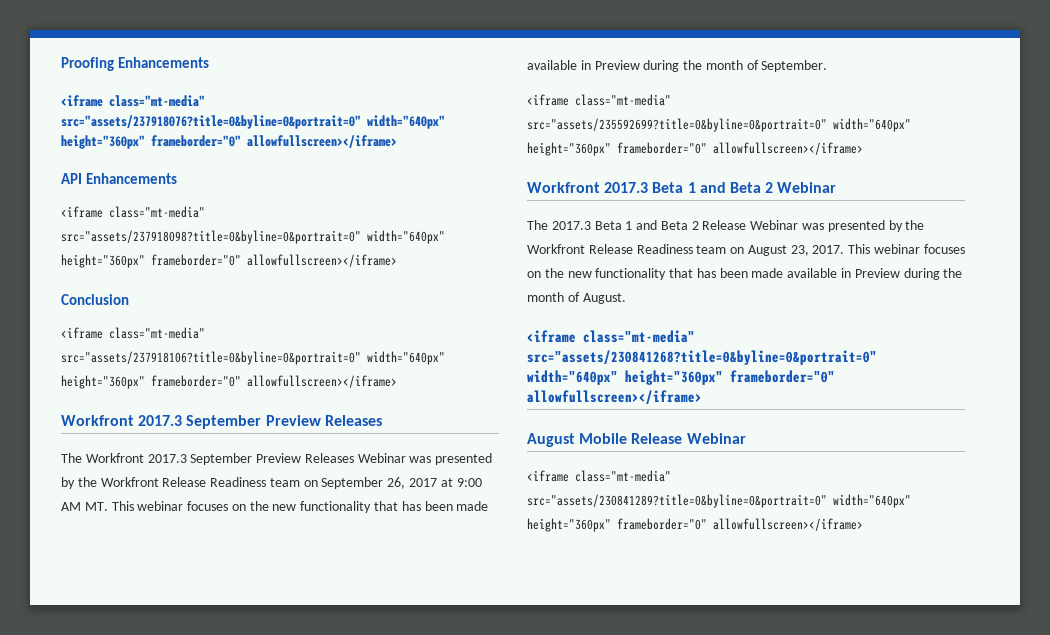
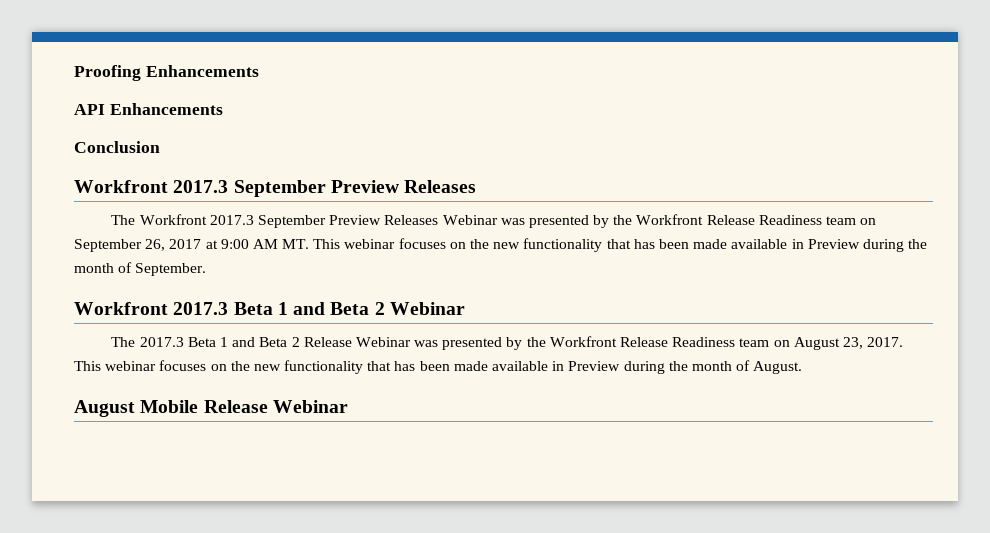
[61,95,205,107] [61,115,445,129] [61,135,397,149] [61,173,177,184] [61,206,205,218] [61,230,445,244] [61,254,397,268] [61,294,129,305] [61,327,205,339] [61,351,445,365] [61,375,397,389] <iframe class="mt-media" src="assets/237918076?title=0&byline=0&portrait=0" width="640px" height="360px" frameborder="0" allowfullscreen></iframe> // API Enhancements // <iframe class="mt-media" src="assets/237918098?title=0&byline=0&portrait=0" width="640px" height="360px" frameborder="0" allowfullscreen></iframe> // Conclusion // <iframe class="mt-media" src="assets/237918106?title=0&byline=0&portrait=0" width="640px" height="360px" frameborder="0" allowfullscreen></iframe> -> [74,103,223,115] [74,141,160,153] API Enhancements // Conclusion
[527,94,671,106] [527,118,911,132] [527,142,863,156] // <iframe class="mt-media" src="assets/235592699?title=0&byline=0&portrait=0" width="640px" height="360px" frameborder="0" allowfullscreen></iframe> -> (207, 269) none
[527,330,695,343] [527,350,877,365] [527,370,835,385] [527,390,702,405] [527,433,746,447] [527,470,671,482] [527,494,911,508] [527,518,863,532] <iframe class="mt-media" src="assets/230841268?title=0&byline=0&portrait=0" width="640px" height="360px" frameborder="0" allowfullscreen></iframe> // August Mobile Release Webinar // <iframe class="mt-media" src="assets/230841289?title=0&byline=0&portrait=0" width="640px" height="360px" frameborder="0" allowfullscreen></iframe> -> [74,400,348,417] August Mobile Release Webinar

